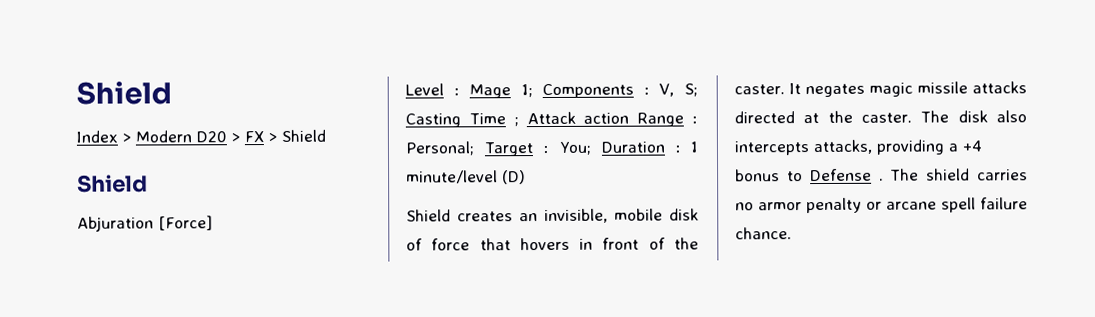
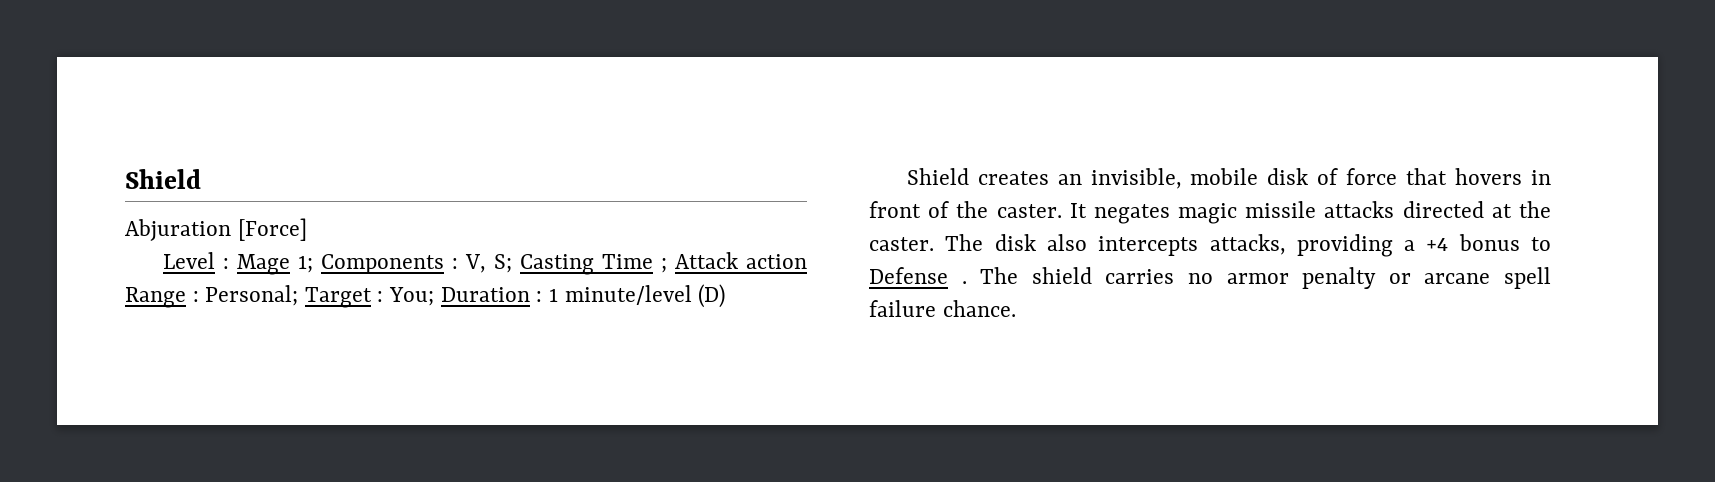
[76,81,172,105] [76,129,326,143] [77,174,148,193] Shield // Index > Modern D20 > FX > Shield // Shield -> [125,169,201,189] Shield

